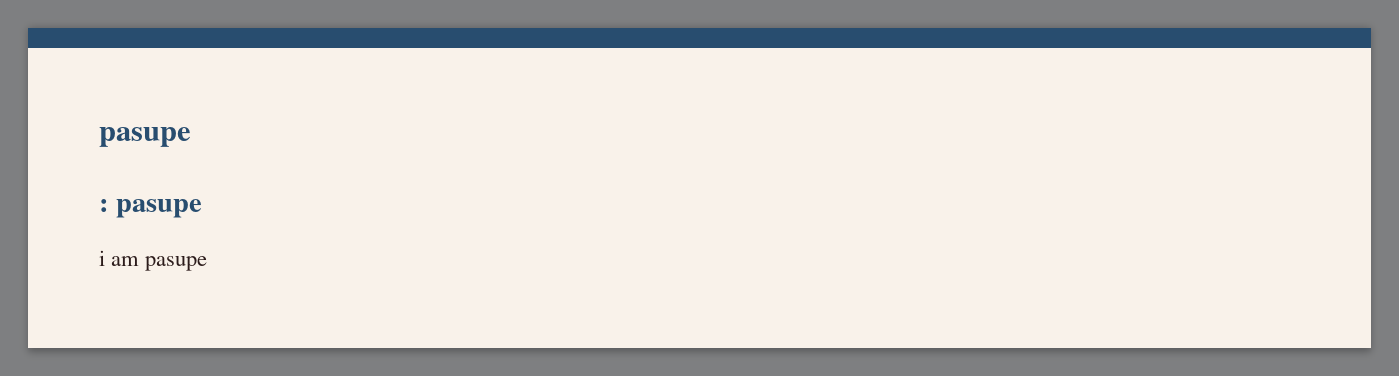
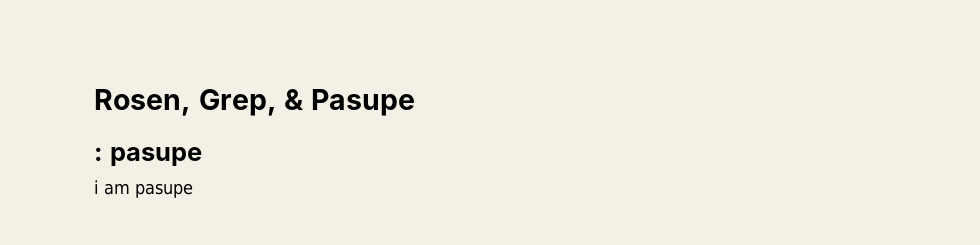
[99,127,191,147] pasupe -> [94,89,416,116] Rosen, Grep, & Pasupe

